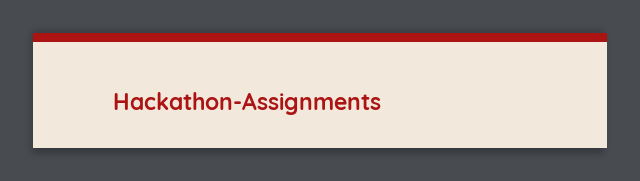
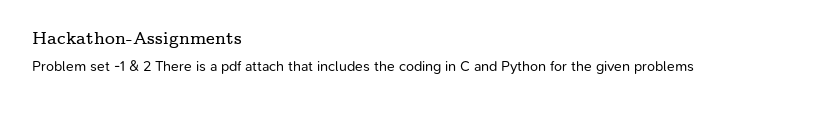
(381, 103) none -> [32,60,694,75] // Problem set -1 & 2 There is a pdf attach that includes the coding in C and Python for the given problems

